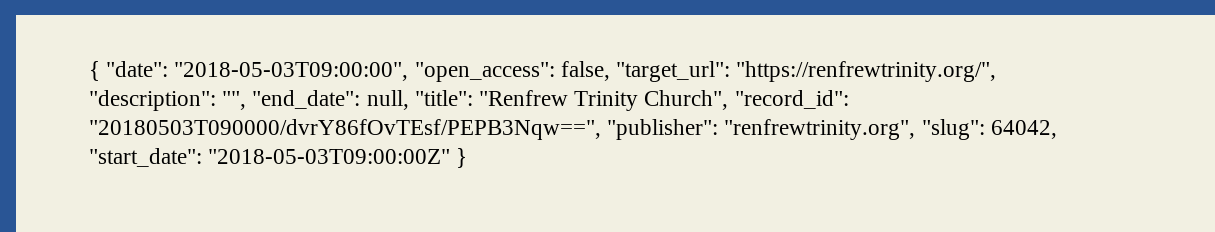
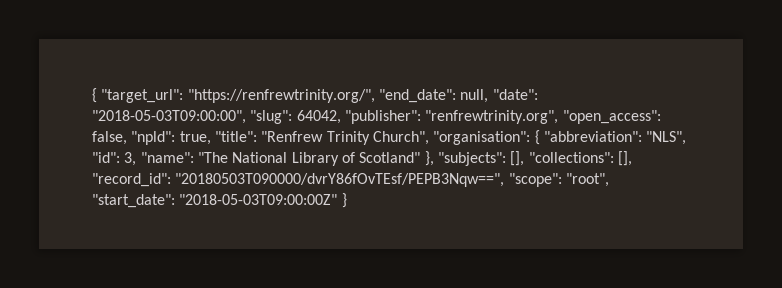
[89,61,997,82] [89,90,849,111] [89,119,1057,140] { "date": "2018-05-03T09:00:00", "open_access": false, "target_url": "https://renfrewtrinity.org/", "description": "", "end_date": null, "title": "Renfrew Trinity Church", "record_id": "20180503T090000/dvrY86fOvTEsf/PEPB3Nqw==", "publisher": "renfrewtrinity.org", "slug": 64042, -> [92,88,538,103] [92,110,661,124] [92,130,687,145] [92,151,632,166] [92,173,609,187] { "target_url": "https://renfrewtrinity.org/", "end_date": null, "date": "2018-05-03T09:00:00", "slug": 64042, "publisher": "renfrewtrinity.org", "open_access": false, "npld": true, "title": "Renfrew Trinity Church", "organisation": { "abbreviation": "NLS", "id": 3, "name": "The National Library of Scotland" }, "subjects": [], "collections": [], "record_id": "20180503T090000/dvrY86fOvTEsf/PEPB3Nqw==", "scope": "root",

